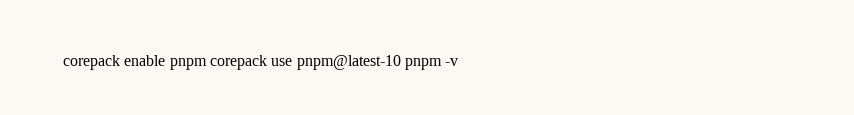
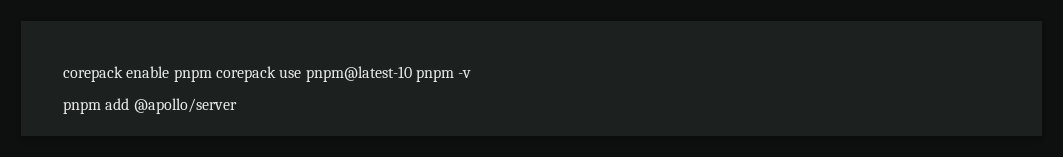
(459, 62) none -> [63,98,237,114] // pnpm add @apollo/server

